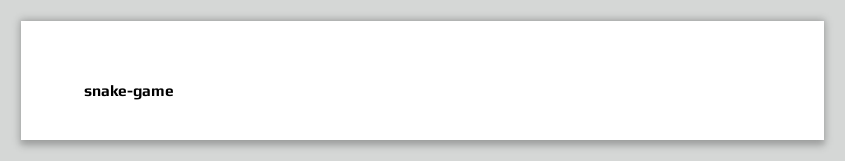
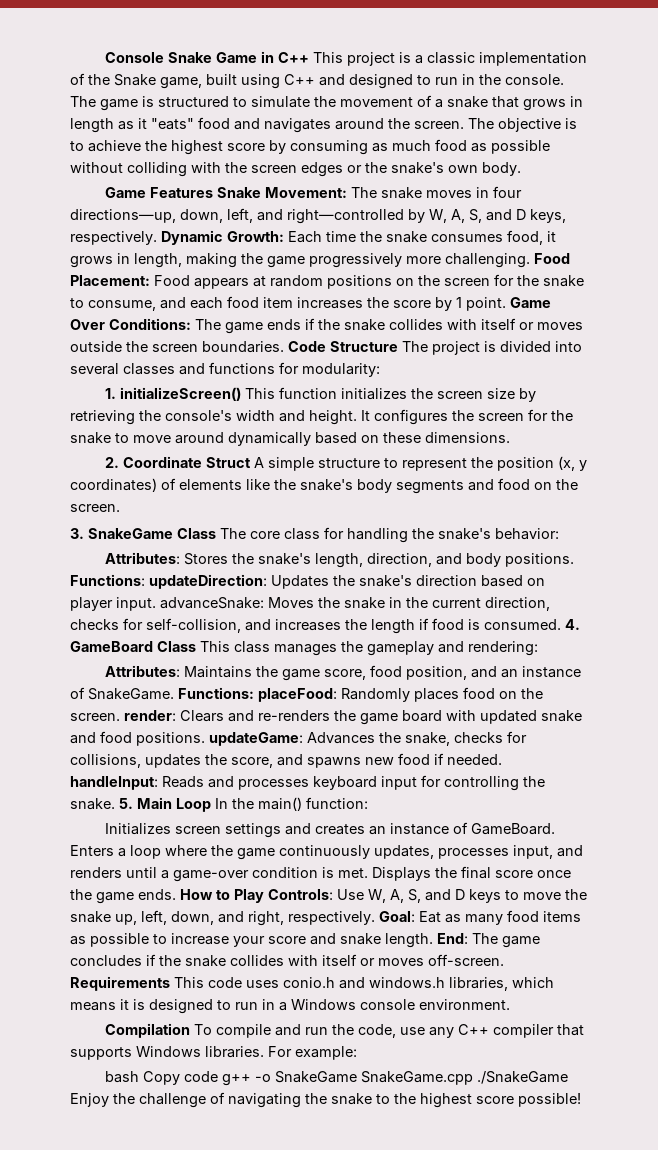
[84,85,174,100] snake-game -> [104,51,587,66] [70,73,564,89] [70,95,583,111] [70,117,577,133] [70,139,550,155] [70,162,521,177] [104,186,522,199] [70,208,566,224] [70,230,556,245] [70,253,570,268] [70,274,584,289] [70,296,551,311] [70,318,583,334] [70,341,582,355] [70,362,380,377] [104,387,536,402] [70,409,573,425] [70,432,510,446] [104,456,587,471] [70,478,578,494] [70,504,120,512] [70,527,559,543] [104,552,574,568] [70,574,545,589] [70,597,550,611] [70,618,580,634] [70,641,538,656] [104,665,581,681] [70,687,543,702] [70,710,582,725] [70,731,527,746] [70,753,502,768] [70,775,545,791] [70,797,368,812] [104,822,555,838] [70,845,583,860] [70,866,571,882] [70,889,587,904] [70,910,581,926] [70,933,540,948] [70,954,504,967] [70,976,554,991] [70,999,510,1014] [104,1023,584,1038] [70,1046,357,1060] [104,1071,568,1086] [70,1092,581,1108] Console Snake Game in C++ This project is a classic implementation of the Snake game, built using C++ and designed to run in the console. The game is structured to simulate the movement of a snake that grows in length as it "eats" food and navigates around the screen. The objective is to achieve the highest score by consuming as much food as possible without colliding with the screen edges or the snake's own body. // Game Features Snake Movement: The snake moves in four directions—up, down, left, and right—controlled by W, A, S, and D keys, respectively. Dynamic Growth: Each time the snake consumes food, it grows in length, making the game progressively more challenging. Food Placement: Food appears at random positions on the screen for the snake to consume, and each food item increases the score by 1 point. Game Over Conditions: The game ends if the snake collides with itself or moves outside the screen boundaries. Code Structure The project is divided into several classes and functions for modularity: // 1. initializeScreen() This function initializes the screen size by retrieving the console's width and height. It configures the screen for the snake to move around dynamically based on these dimensions. // 2. Coordinate Struct A simple structure to represent the position (x, y coordinates) of elements like the snake's body segments and food on the screen. // 3. SnakeGame Class The core class for handling the snake's behavior: // Attributes: Stores the snake's length, direction, and body positions. Functions: updateDirection: Updates the snake's direction based on player input. advanceSnake: Moves the snake in the current direction, checks for self-collision, and increases the length if food is consumed. 4. GameBoard Class This class manages the gameplay and rendering: // Attributes: Maintains the game score, food position, and an instance of SnakeGame. Functions: placeFood: Randomly places food on the screen. render: Clears and re-renders the game board with updated snake and food positions. updateGame: Advances the snake, checks for collisions, updates the score, and spawns new food if needed. handleInput: Reads and processes keyboard input for controlling the snake. 5. Main Loop In the main() function: // Initializes screen settings and creates an instance of GameBoard. Enters a loop where the game continuously updates, processes input, and renders until a game-over condition is met. Displays the final score once the game ends. How to Play Controls: Use W, A, S, and D keys to move the snake up, left, down, and right, respectively. Goal: Eat as many food items as possible to increase your score and snake length. End: The game concludes if the snake collides with itself or moves off-screen. Requirements This code uses conio.h and windows.h libraries, which means it is designed to run in a Windows console environment. // Compilation To compile and run the code, use any C++ compiler that supports Windows libraries. For example: // bash Copy code g++ -o SnakeGame SnakeGame.cpp ./SnakeGame Enjoy the challenge of navigating the snake to the highest score possible!

